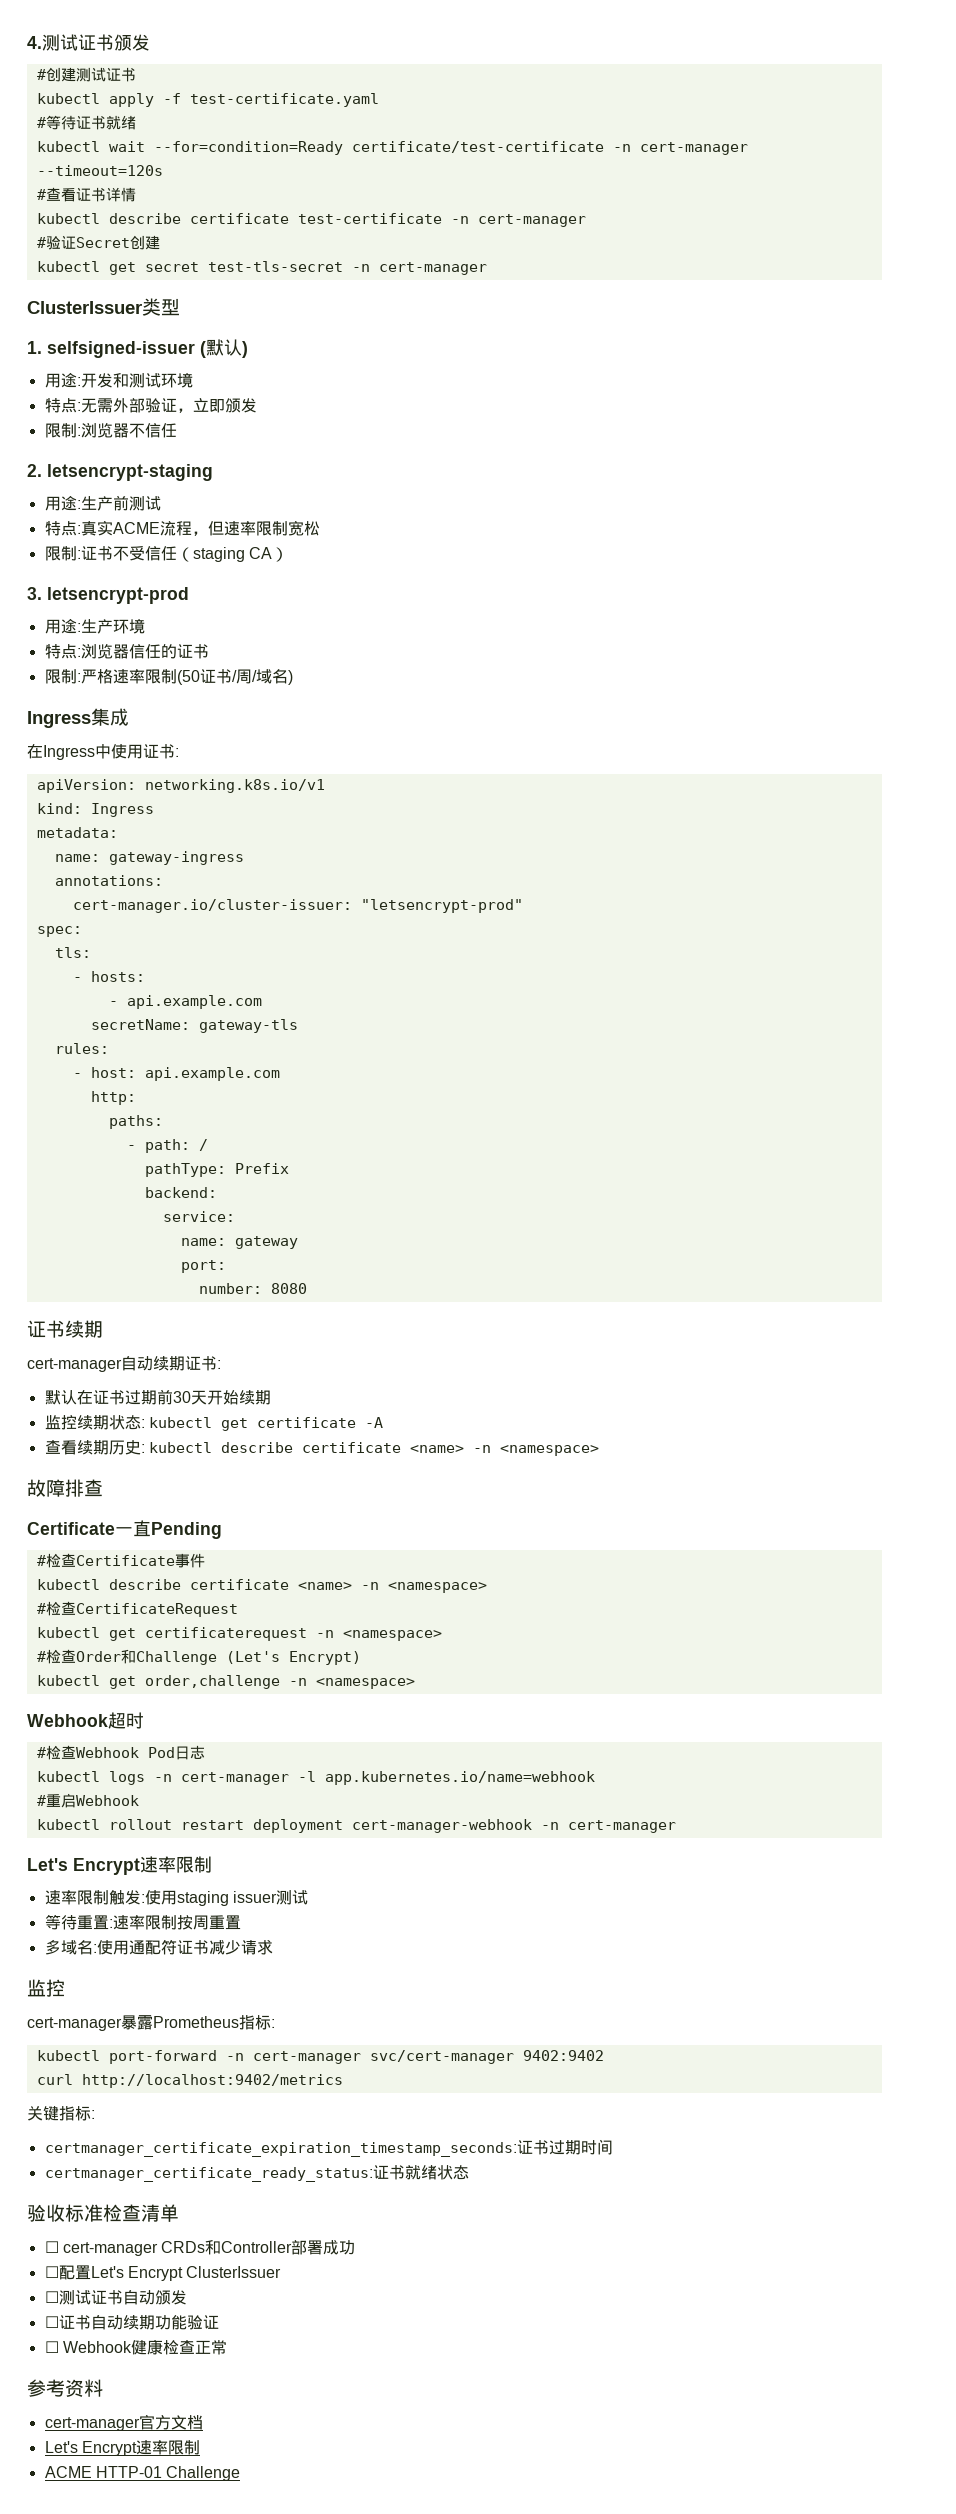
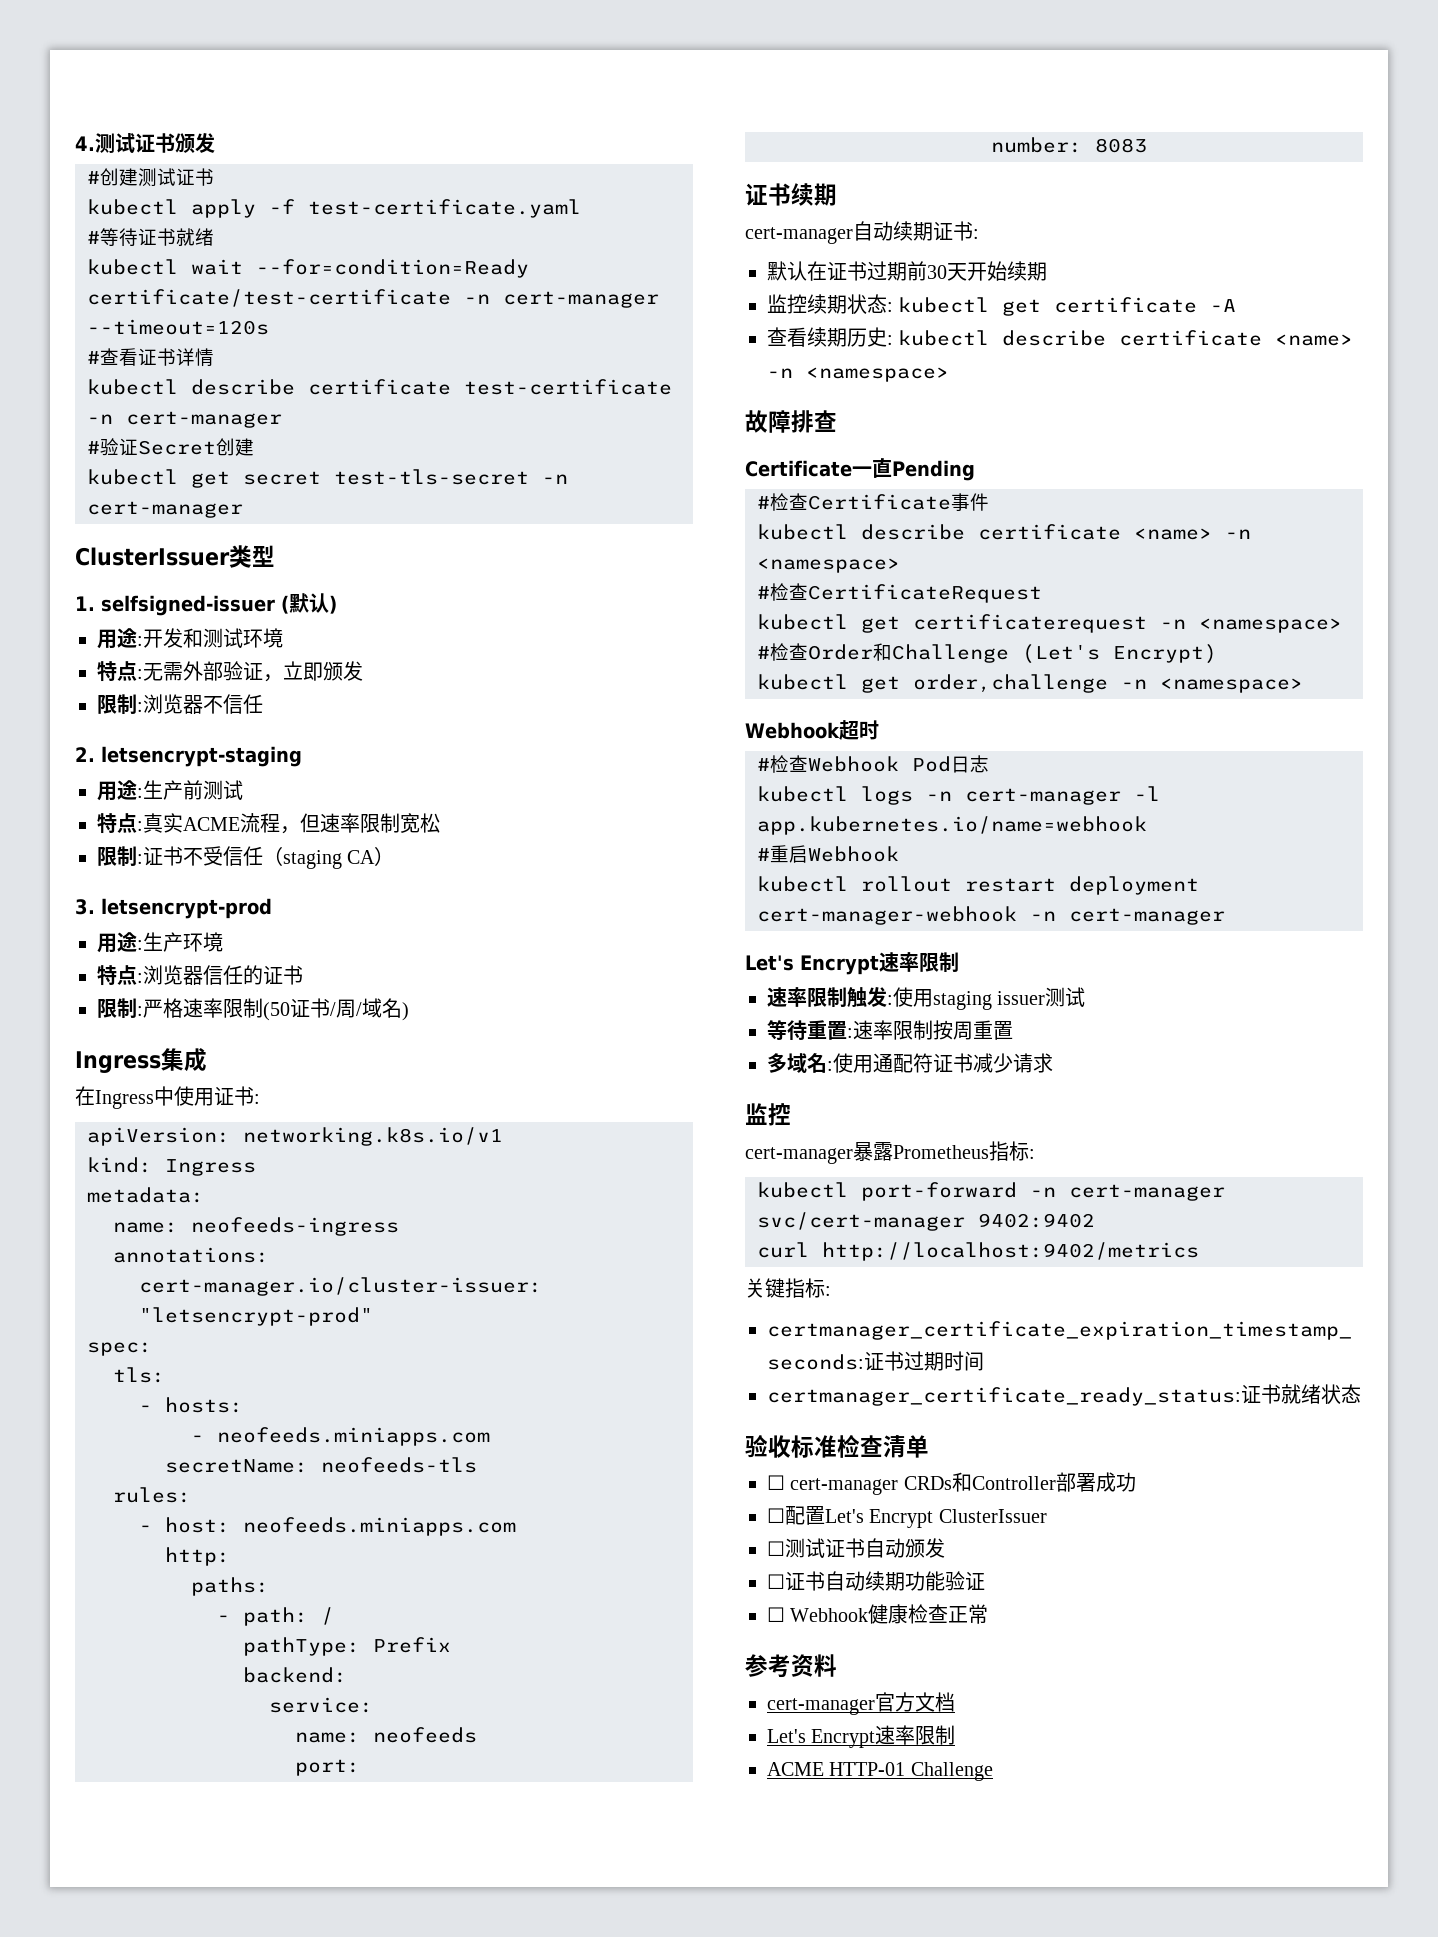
[108,851,244,865] gateway-ingress -> [191,1217,399,1236] neofeeds-ingress
[126,995,262,1009] api.example.com -> [217,1427,490,1446] neofeeds.miniapps.com
[198,1019,298,1033] gateway-tls -> [321,1457,477,1473] neofeeds-tls
[144,1067,280,1081] api.example.com -> [243,1517,516,1536] neofeeds.miniapps.com
[234,1236,298,1249] gateway -> [373,1727,477,1743] neofeeds
[270,1283,307,1294] 8080 -> [1095,138,1147,153] 8083

